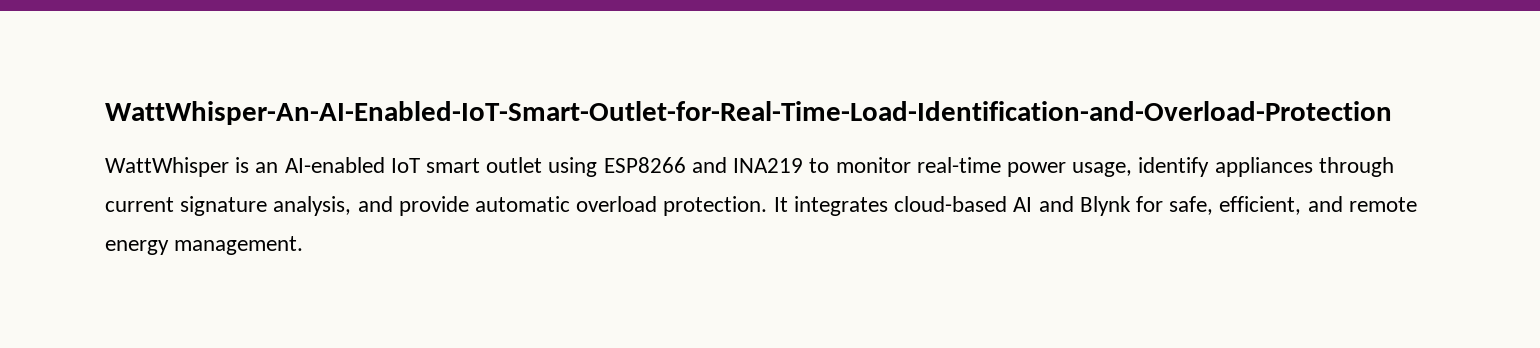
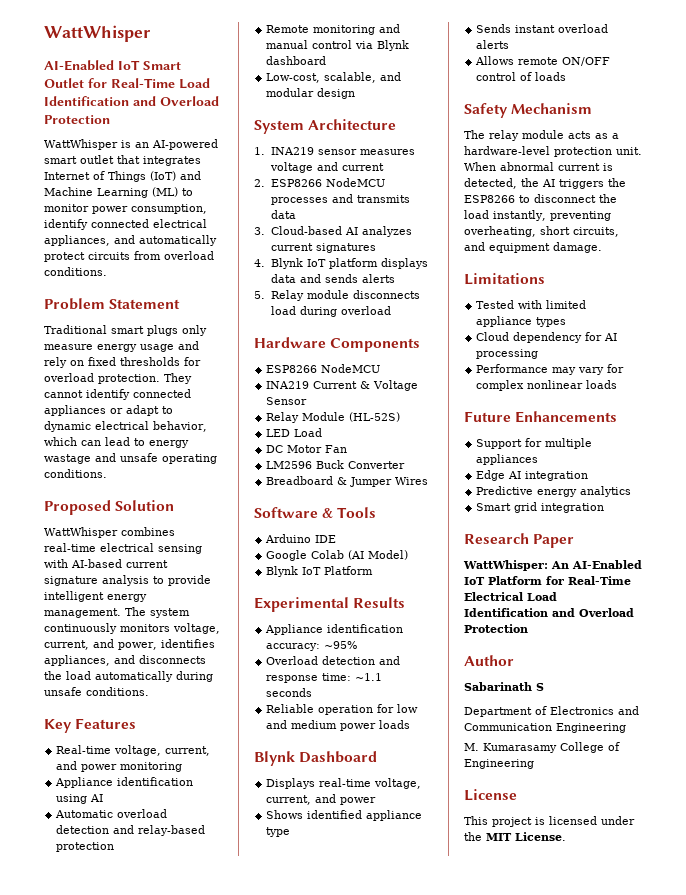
[105,101,1392,125] [105,157,1394,177] [105,196,1417,216] [105,236,304,255] WattWhisper-An-AI-Enabled-IoT-Smart-Outlet-for-Real-Time-Load-Identification-and-Overload-Protection // WattWhisper is an AI-enabled IoT smart outlet using ESP8266 and INA219 to monitor real-time power usage, identify appliances through current signature analysis, and provide automatic overload protection. It integrates cloud-based AI and Blynk for safe, efficient, and remote energy management. -> [44,25,151,42] [44,60,181,71] [44,78,210,89] [44,96,219,106] [44,115,110,124] [44,139,218,150] [44,155,201,166] [44,171,201,182] [44,187,193,198] [44,204,207,214] [44,219,207,230] [44,235,217,246] [44,251,214,262] [44,267,107,276] [44,298,181,310] [44,325,207,336] [44,341,199,352] [44,357,201,368] [44,373,192,384] [44,389,191,400] [44,405,173,416] [44,421,207,432] [44,437,189,448] [44,453,217,464] [44,469,107,478] [44,500,175,515] [44,527,175,538] [44,543,202,554] [44,559,168,568] [44,575,211,586] [44,591,147,602] [44,607,190,618] [44,623,220,634] [44,639,215,650] [44,655,206,666] [44,671,213,682] [44,687,149,696] [44,718,137,733] [56,745,211,756] [56,761,183,772] [55,777,194,788] [56,794,104,804] [55,809,168,818] [56,825,206,836] [56,842,115,852] [266,24,401,35] [266,40,410,51] [266,56,327,65] [266,72,402,83] [266,88,356,99] [254,119,397,134] [254,147,415,155] [269,162,384,173] [254,178,385,187] [270,194,410,205] [270,210,296,219] [254,226,412,237] [270,243,376,253] [254,258,428,269] [270,274,395,283] [254,290,420,301] [270,306,391,317] [254,337,421,352] [266,364,381,373] [266,380,419,391] [266,397,308,405] [266,412,401,423] [266,428,323,437] [266,445,348,453] [266,460,406,469] [266,476,429,487] [254,507,377,518] [265,534,337,543] [266,550,409,561] [266,566,374,577] [254,597,406,612] [265,624,404,635] [266,641,358,651] [266,656,401,665] [266,673,383,683] [266,688,313,697] [266,704,419,715] [266,720,411,731] [254,751,378,766] [266,778,422,789] [266,794,377,805] [266,810,423,821] [266,827,291,837] [476,24,609,33] [476,40,510,49] [475,56,611,66] [476,72,567,81] [464,103,593,118] [464,130,619,141] [464,146,642,157] [464,162,613,171] [464,178,626,189] [464,194,617,203] [464,210,611,221] [464,226,619,237] [464,242,602,253] [464,273,545,285] [476,300,587,309] [476,316,567,327] [476,332,618,343] [476,349,539,359] [476,364,625,375] [476,380,618,391] [464,411,618,423] [476,438,593,449] [476,454,539,465] [476,470,589,481] [476,486,632,497] [476,502,605,513] [464,533,575,548] [463,560,642,571] [464,576,631,585] [464,592,557,601] [464,608,634,617] [464,624,528,633] [464,655,514,666] [464,682,544,691] [464,706,639,717] [464,723,626,733] [464,742,620,753] [464,759,534,769] [464,789,517,801] [464,816,635,827] [464,832,566,841] WattWhisper // AI-Enabled IoT Smart Outlet for Real-Time Load Identification and Overload Protection // WattWhisper is an AI-powered smart outlet that integrates Internet of Things (IoT) and Machine Learning (ML) to monitor power consumption, identify connected electrical appliances, and automatically protect circuits from overload conditions. // Problem Statement // Traditional smart plugs only measure energy usage and rely on fixed thresholds for overload protection. They cannot identify connected appliances or adapt to dynamic electrical behavior, which can lead to energy wastage and unsafe operating conditions. // Proposed Solution // WattWhisper combines real-time electrical sensing with AI-based current signature analysis to provide intelligent energy management. The system continuously monitors voltage, current, and power, identifies appliances, and disconnects the load automatically during unsafe conditions. // Key Features // Real-time voltage, current, and power monitoring // Appliance identification using AI // Automatic overload detection and relay-based protection // Remote monitoring and manual control via Blynk dashboard // Low-cost, scalable, and modular design // System Architecture // 1. INA219 sensor measures voltage and current // 2. ESP8266 NodeMCU processes and transmits data // 3. Cloud-based AI analyzes current signatures // 4. Blynk IoT platform displays data and sends alerts // 5. Relay module disconnects load during overload // Hardware Components // ESP8266 NodeMCU // INA219 Current & Voltage Sensor // Relay Module (HL-52S) // LED Load // DC Motor Fan // LM2596 Buck Converter // Breadboard & Jumper Wires // Software & Tools // Arduino IDE // Google Colab (AI Model) // Blynk IoT Platform // Experimental Results // Appliance identification accuracy: ~95% // Overload detection and response time: ~1.1 seconds // Reliable operation for low and medium power loads // Blynk Dashboard // Displays real-time voltage, current, and power // Shows identified appliance type // Sends instant overload alerts // Allows remote ON/OFF control of loads // Safety Mechanism // The relay module acts as a hardware-level protection unit. When abnormal current is detected, the AI triggers the ESP8266 to disconnect the load instantly, preventing overheating, short circuits, and equipment damage. // Limitations // Tested with limited appliance types // Cloud dependency for AI processing // Performance may vary for complex nonlinear loads // Future Enhancements // Support for multiple appliances // Edge AI integration // Predictive energy analytics // Smart grid integration // Research Paper // WattWhisper: An AI-Enabled IoT Platform for Real-Time Electrical Load Identification and Overload Protection // Author // Sabarinath S // Department of Electronics and Communication Engineering // M. Kumarasamy College of Engineering // License // This project is licensed under the MIT License.

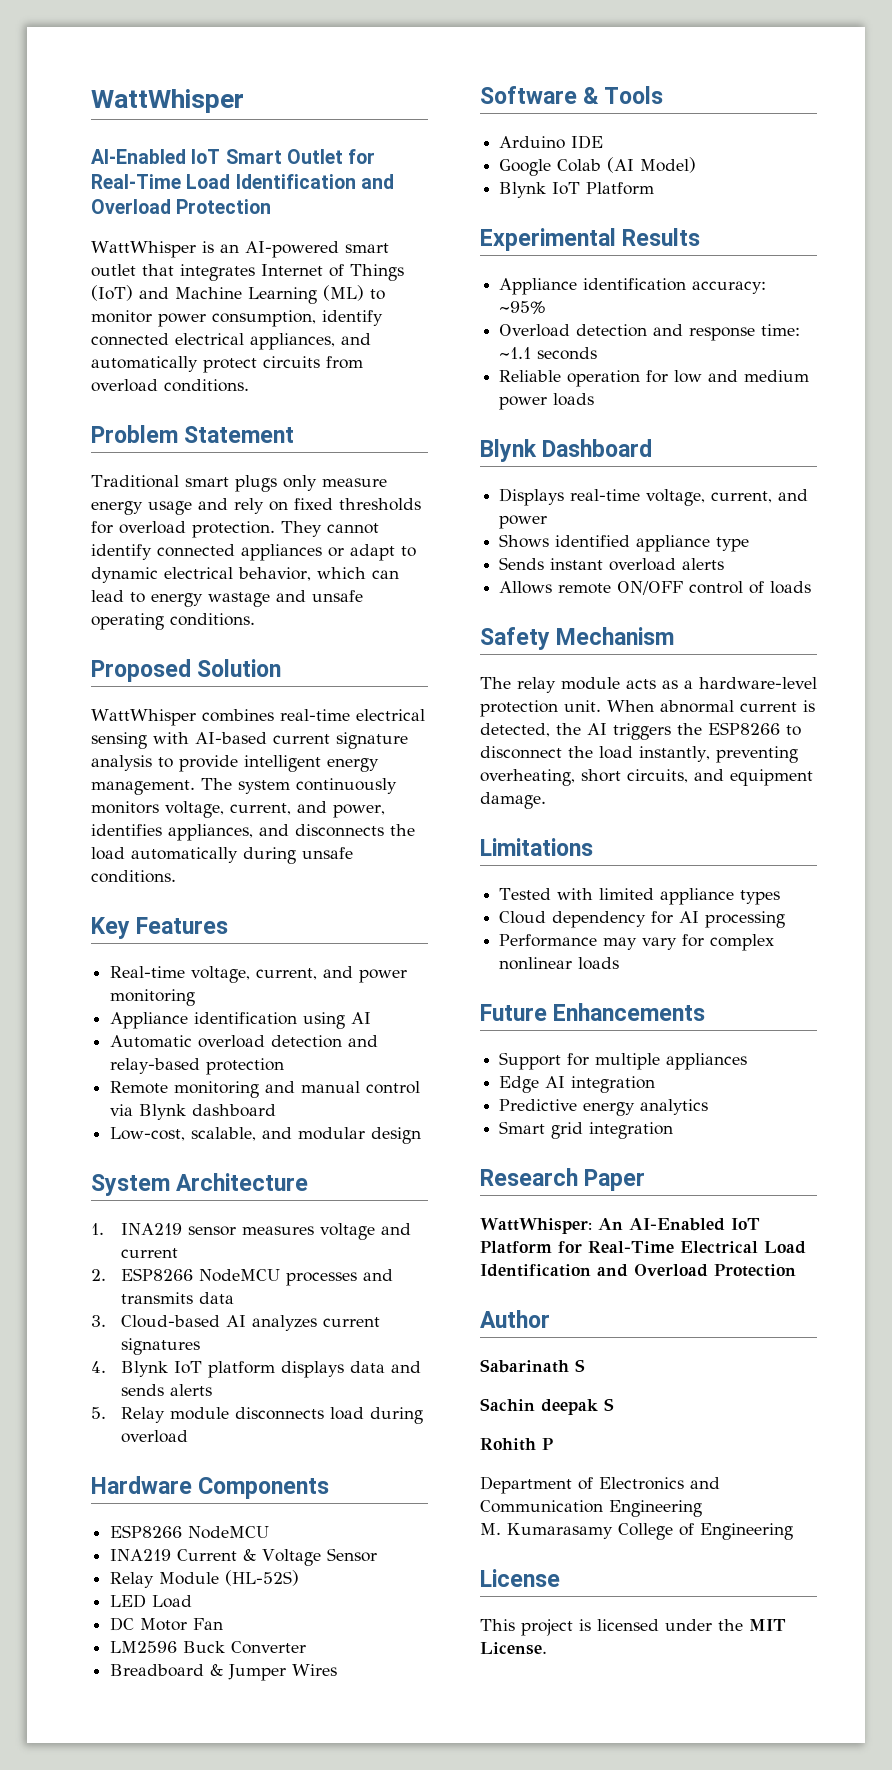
(544, 687) none -> [480,1398,614,1415] [480,1438,553,1451] // Sachin deepak S // Rohith P

